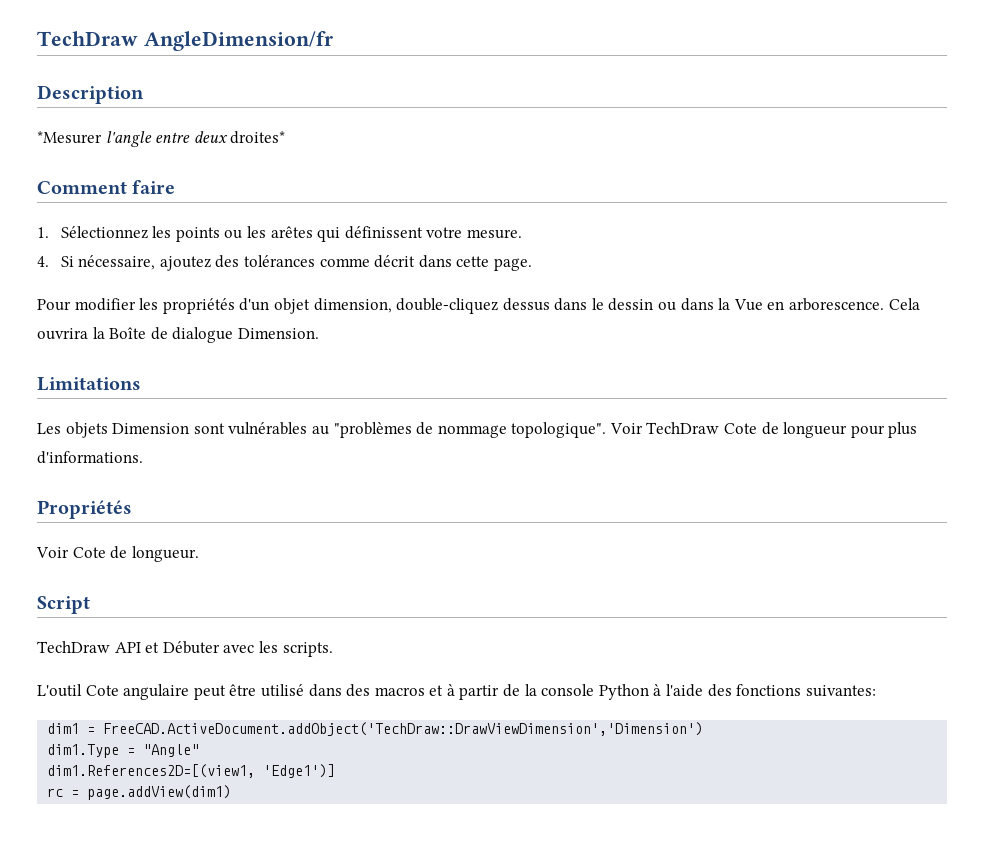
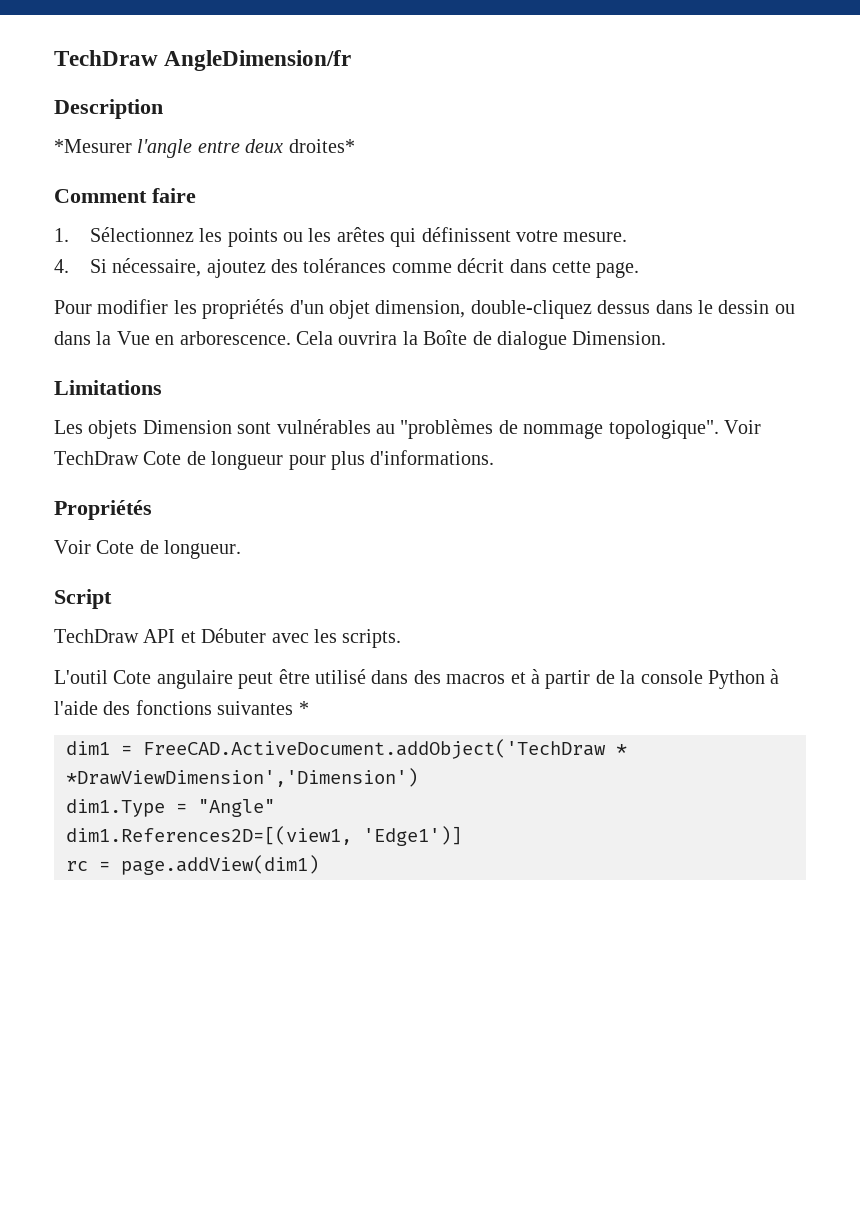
[805,685,876,697] suivantes: -> [217,701,309,715] suivantes *
[103,722,704,736] FreeCAD.ActiveDocument.addObject('TechDraw::DrawViewDimension','Dimension') -> [143,739,627,759] [66,768,418,787] FreeCAD.ActiveDocument.addObject('TechDraw * *DrawViewDimension','Dimension')

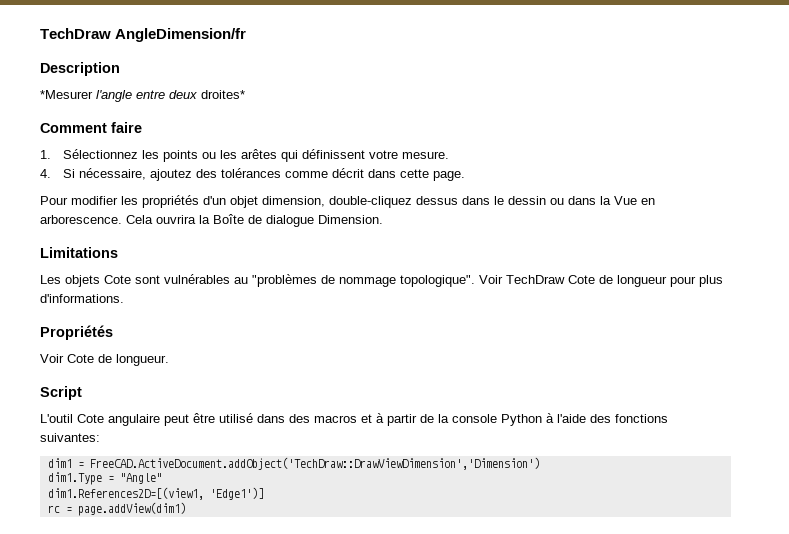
[142,420,232,434] Dimension -> [104,275,131,284] Cote
[54,628,402,648] // TechDraw API et Débuter avec les scripts. -> (82, 393) none
[217,701,309,715] suivantes * -> [40,433,100,442] suivantes:
[143,739,627,759] [66,768,418,787] FreeCAD.ActiveDocument.addObject('TechDraw * *DrawViewDimension','Dimension') -> [89,457,540,470] FreeCAD.ActiveDocument.addObject('TechDraw::DrawViewDimension','Dimension')

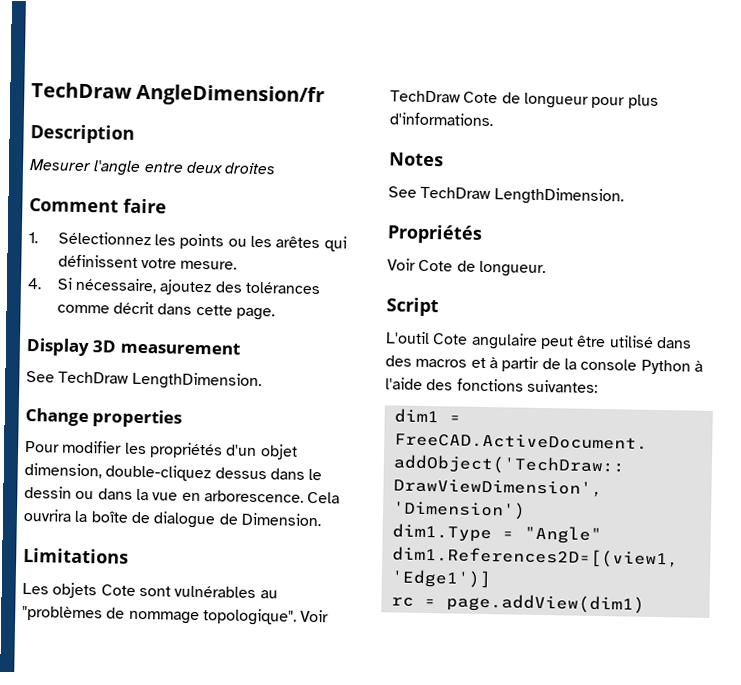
[40,90,93,99] *Mesurer -> [29,159,92,172] Mesurer
[201,90,245,99] droites* -> [224,162,277,175] droites
(466, 176) none -> [26,338,240,357] [26,370,262,391] [25,407,183,428] // Display 3D measurement // See TechDraw LengthDimension. // Change properties
[614,196,637,205] Vue -> [152,492,179,501] vue
[213,214,244,224] Boîte -> [90,511,129,523] boîte
(314, 221) none -> [218,513,238,525] de
(124, 298) none -> [389,152,444,167] [388,186,624,206] // Notes // See TechDraw LengthDimension.

